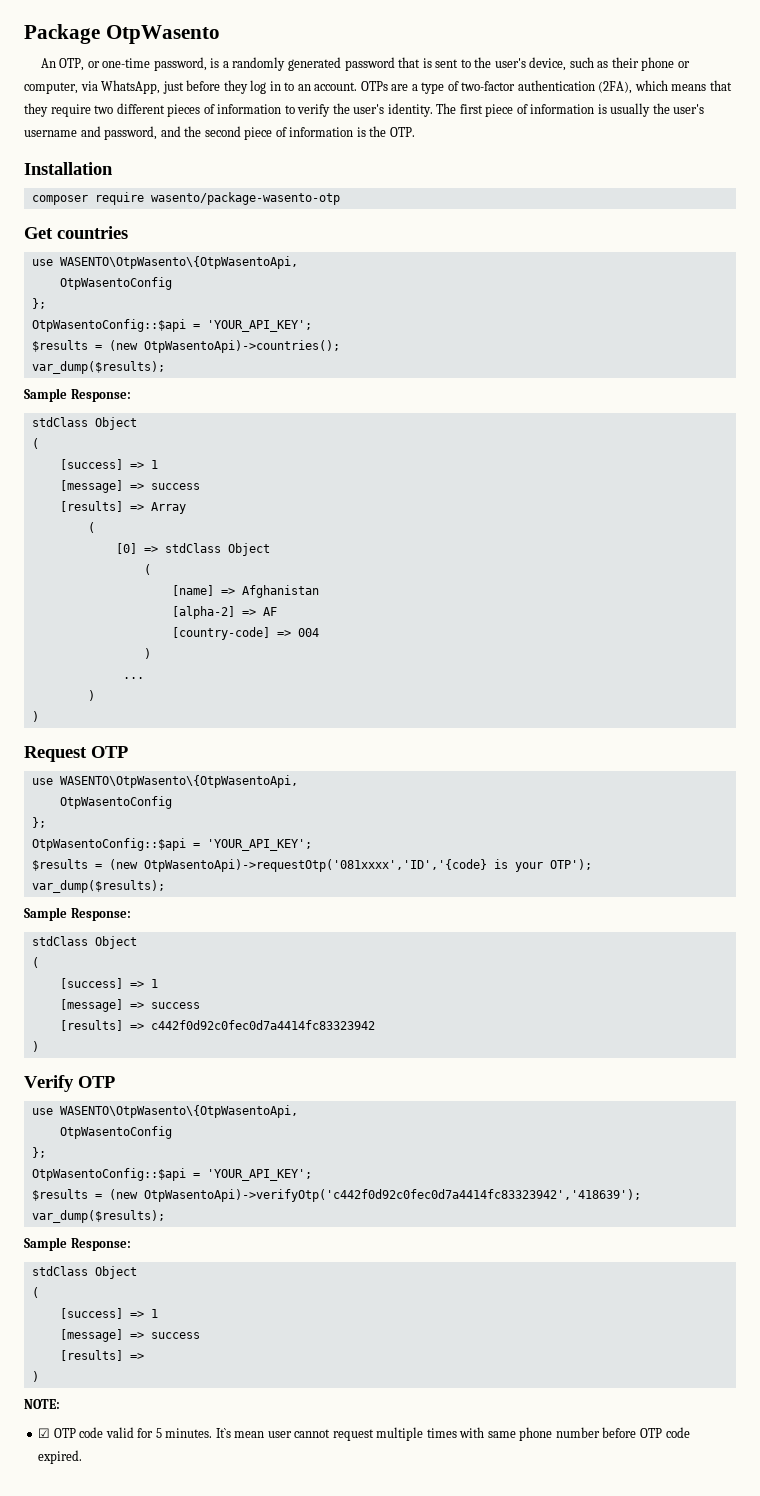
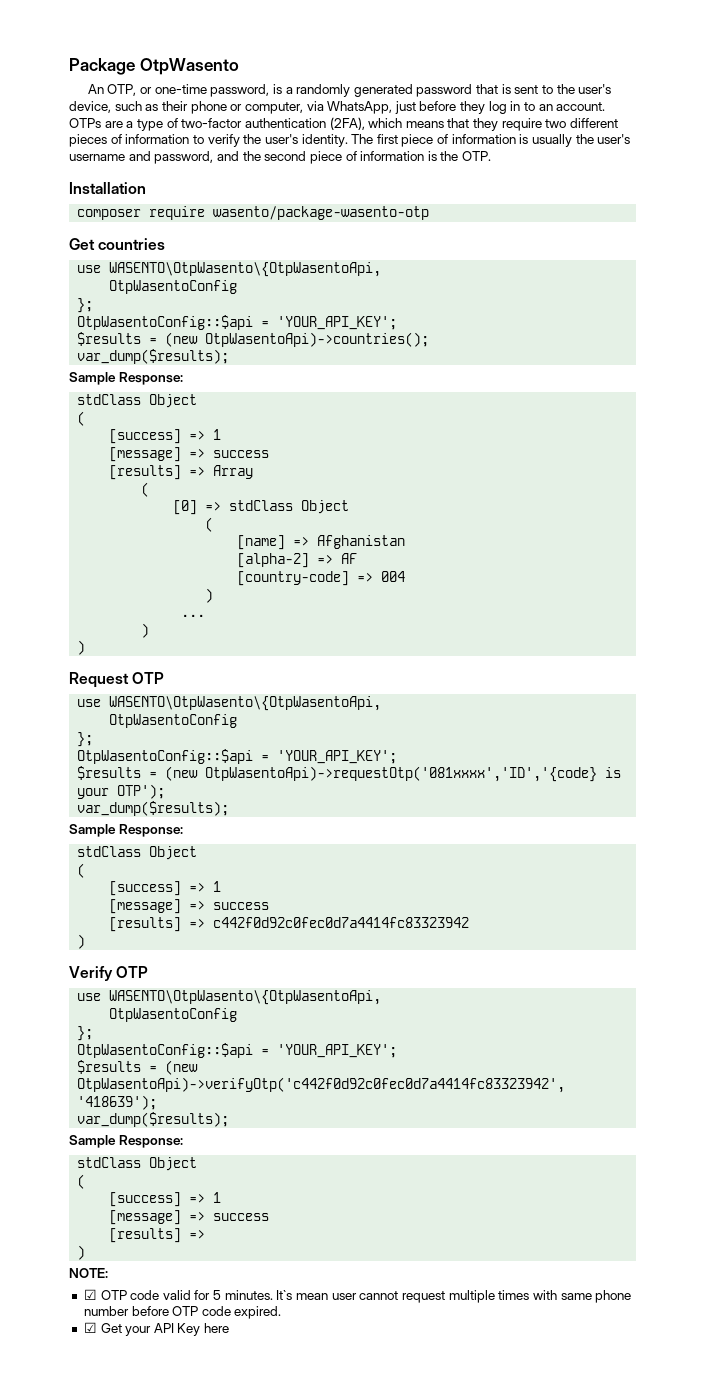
(83, 1457) none -> [83,1322,230,1336] // ☑ Get your API Key here

